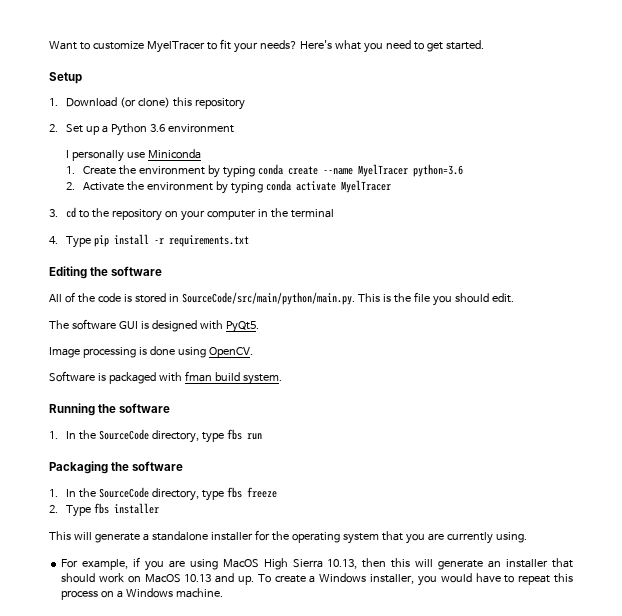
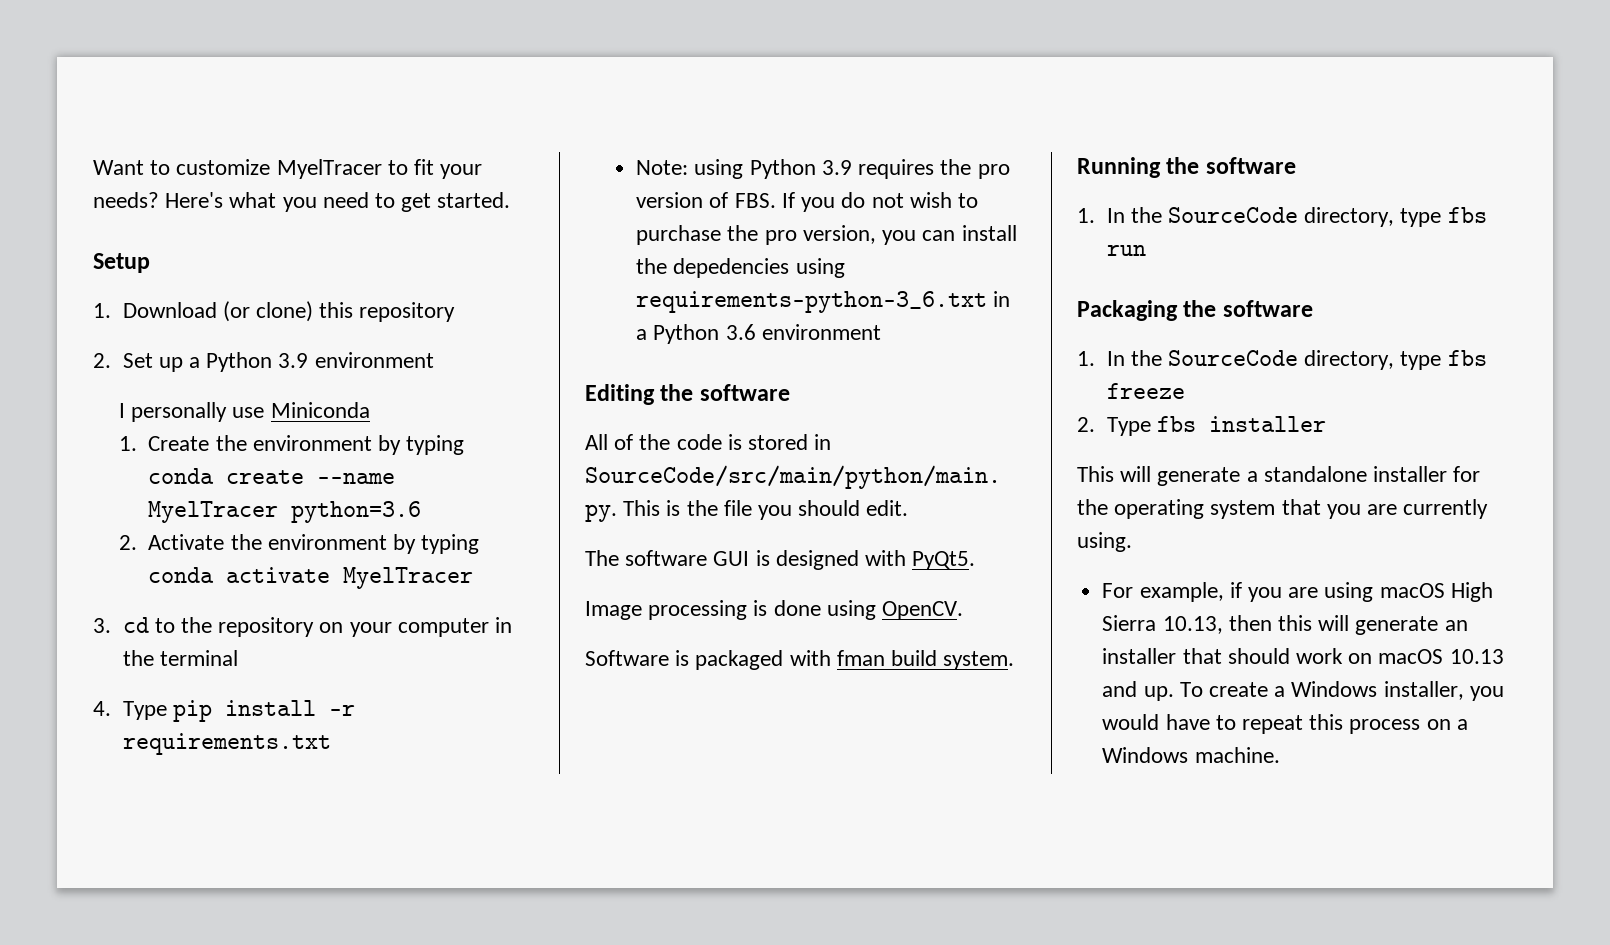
[149,124,165,132] 3.6 -> [278,353,309,368] 3.9
(249, 241) none -> [636,159,1010,179] [636,192,978,212] [636,225,1017,245] [636,258,845,278] [636,291,1011,313] [636,324,881,344] // Note: using Python 3.9 requires the pro version of FBS. If you do not wish to purchase the pro version, you can install the depedencies using requirements-python-3_6.txt in a Python 3.6 environment
[222,559,259,568] MacOS -> [1379,583,1445,598] macOS
[144,574,181,583] MacOS -> [1378,649,1444,664] macOS

